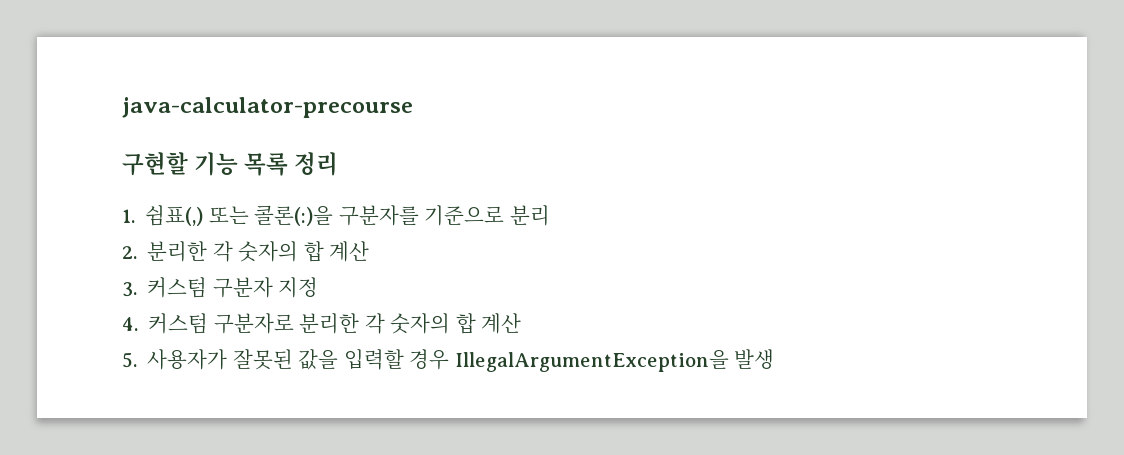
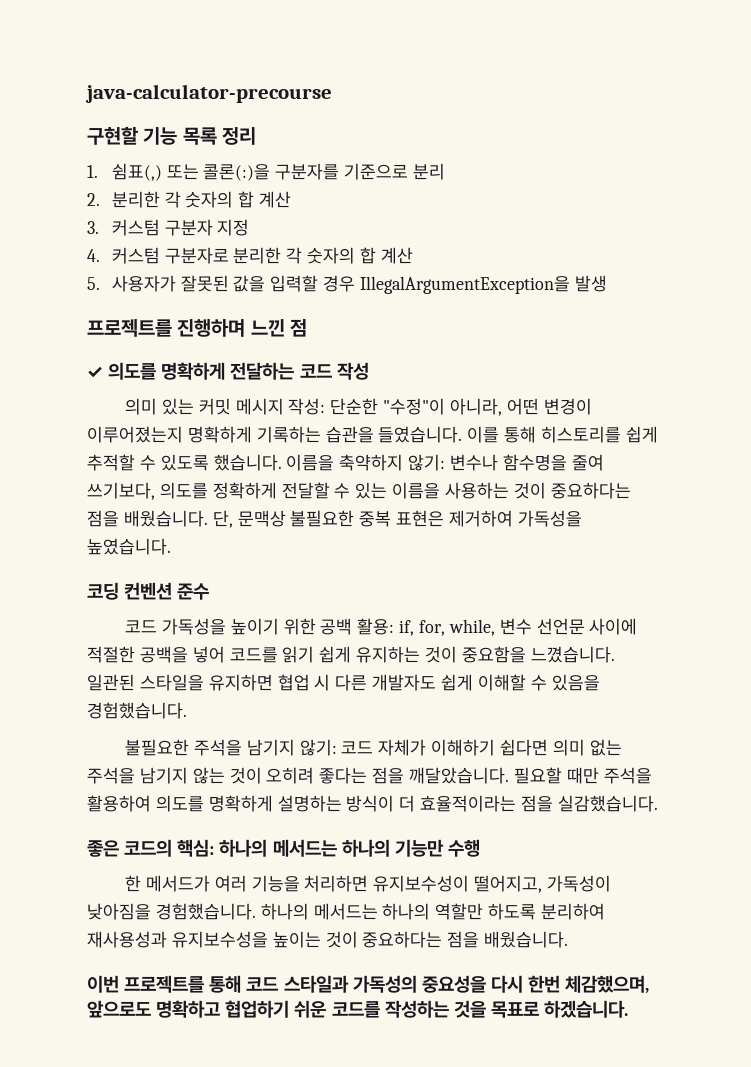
(775, 359) none -> [87,319,308,337] [87,362,369,380] [124,398,592,416] [87,426,658,443] [87,454,604,471] [87,482,631,500] [87,510,582,528] [87,538,171,555] [87,582,210,600] [124,618,638,636] [87,646,615,663] [87,674,600,691] [87,702,187,719] [124,739,622,756] [87,767,652,784] [87,795,658,812] [87,839,480,857] [124,875,611,893] [87,903,606,920] [87,931,569,948] [87,975,650,994] [87,1000,629,1018] // 프로젝트를 진행하며 느낀 점 // ✓ 의도를 명확하게 전달하는 코드 작성 // 의미 있는 커밋 메시지 작성: 단순한 "수정"이 아니라, 어떤 변경이 이루어졌는지 명확하게 기록하는 습관을 들였습니다. 이를 통해 히스토리를 쉽게 추적할 수 있도록 했습니다. 이름을 축약하지 않기: 변수나 함수명을 줄여 쓰기보다, 의도를 정확하게 전달할 수 있는 이름을 사용하는 것이 중요하다는 점을 배웠습니다. 단, 문맥상 불필요한 중복 표현은 제거하여 가독성을 높였습니다. // 코딩 컨벤션 준수 // 코드 가독성을 높이기 위한 공백 활용: if, for, while, 변수 선언문 사이에 적절한 공백을 넣어 코드를 읽기 쉽게 유지하는 것이 중요함을 느꼈습니다. 일관된 스타일을 유지하면 협업 시 다른 개발자도 쉽게 이해할 수 있음을 경험했습니다. // 불필요한 주석을 남기지 않기: 코드 자체가 이해하기 쉽다면 의미 없는 주석을 남기지 않는 것이 오히려 좋다는 점을 깨달았습니다. 필요할 때만 주석을 활용하여 의도를 명확하게 설명하는 방식이 더 효율적이라는 점을 실감했습니다. // 좋은 코드의 핵심: 하나의 메서드는 하나의 기능만 수행 // 한 메서드가 여러 기능을 처리하면 유지보수성이 떨어지고, 가독성이 낮아짐을 경험했습니다. 하나의 메서드는 하나의 역할만 하도록 분리하여 재사용성과 유지보수성을 높이는 것이 중요하다는 점을 배웠습니다. // 이번 프로젝트를 통해 코드 스타일과 가독성의 중요성을 다시 한번 체감했으며, 앞으로도 명확하고 협업하기 쉬운 코드를 작성하는 것을 목표로 하겠습니다.

